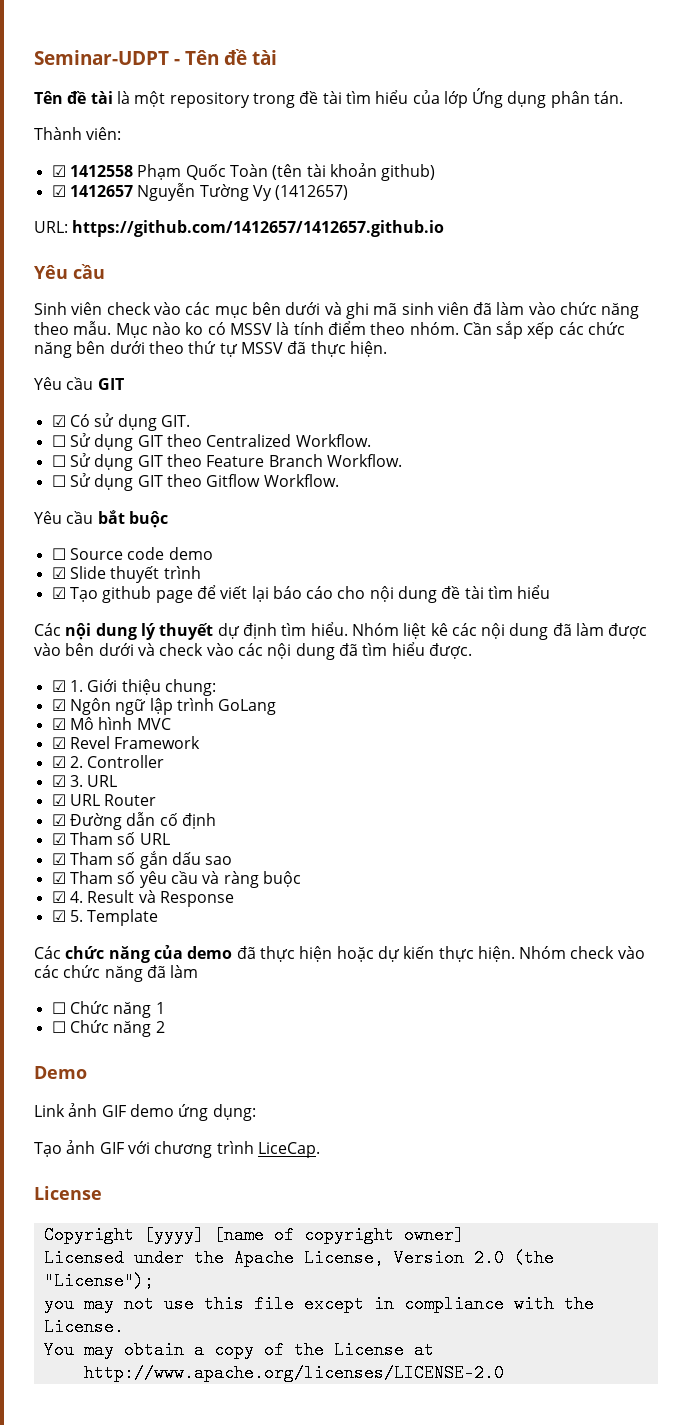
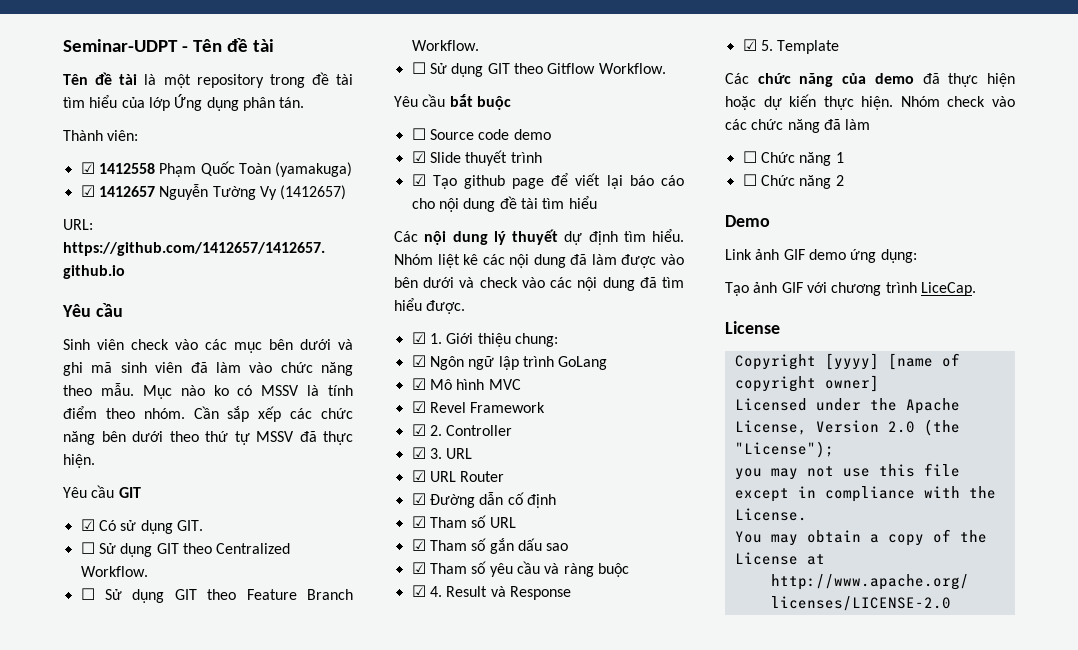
[272,163,436,181] (tên tài khoản github) -> [275,162,353,177] (yamakuga)

